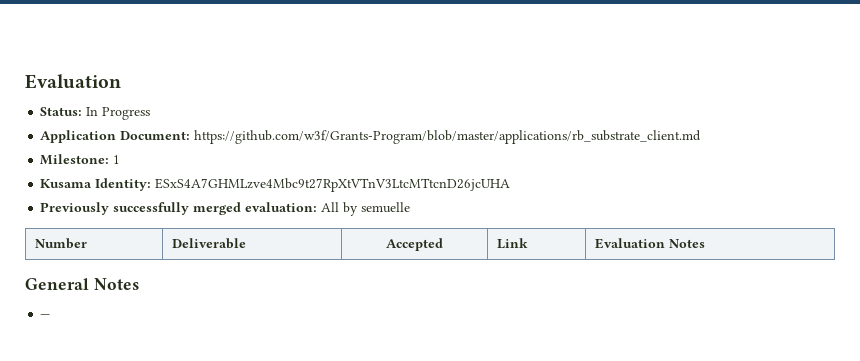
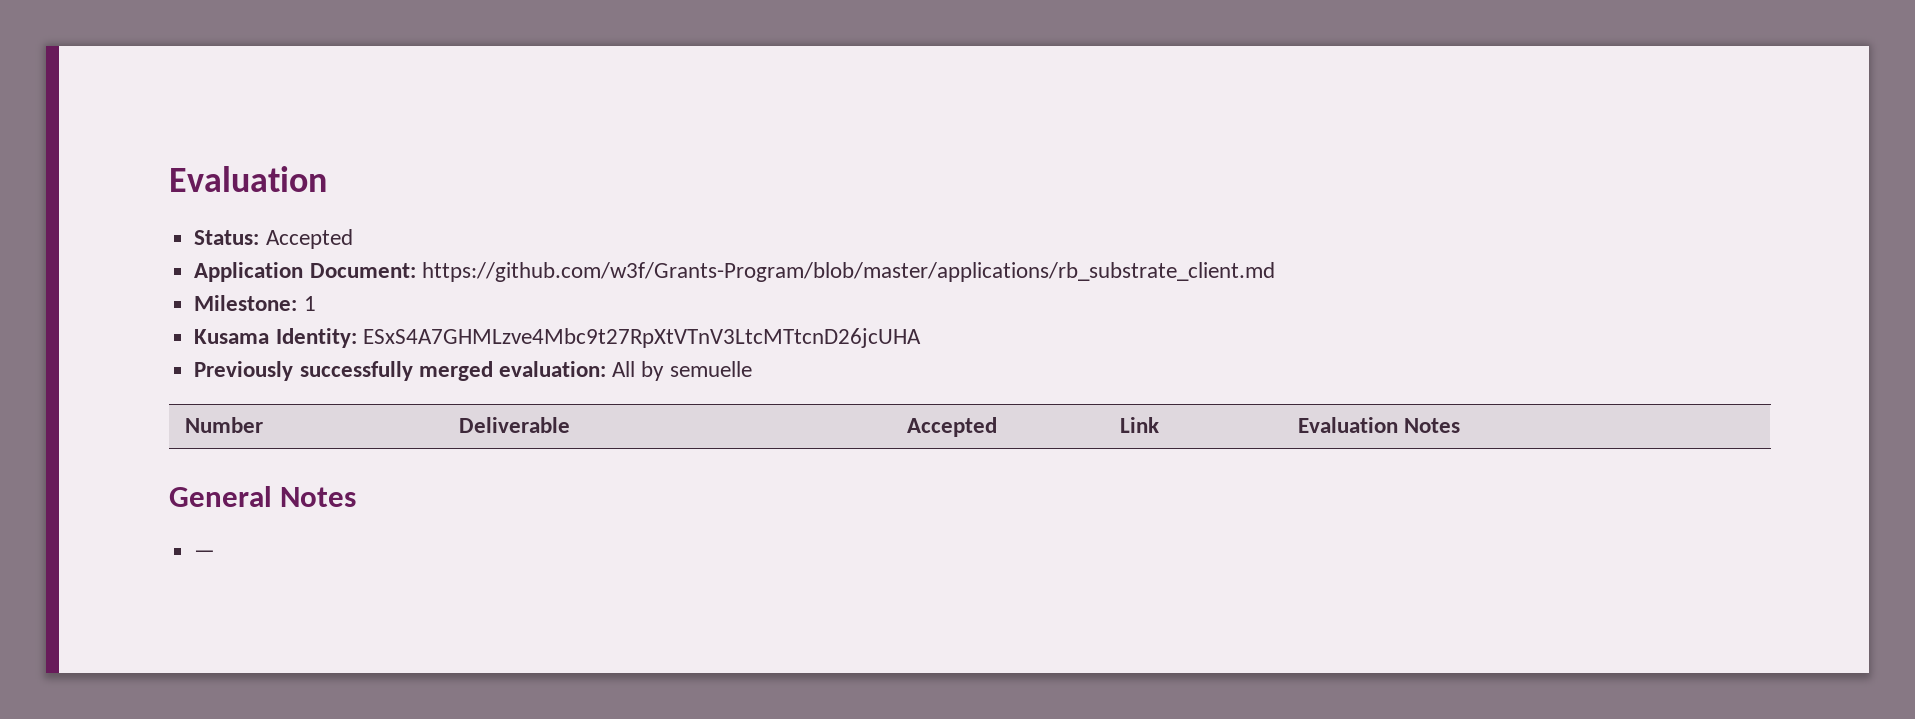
[86,107,151,120] In Progress -> [265,229,353,249] Accepted

